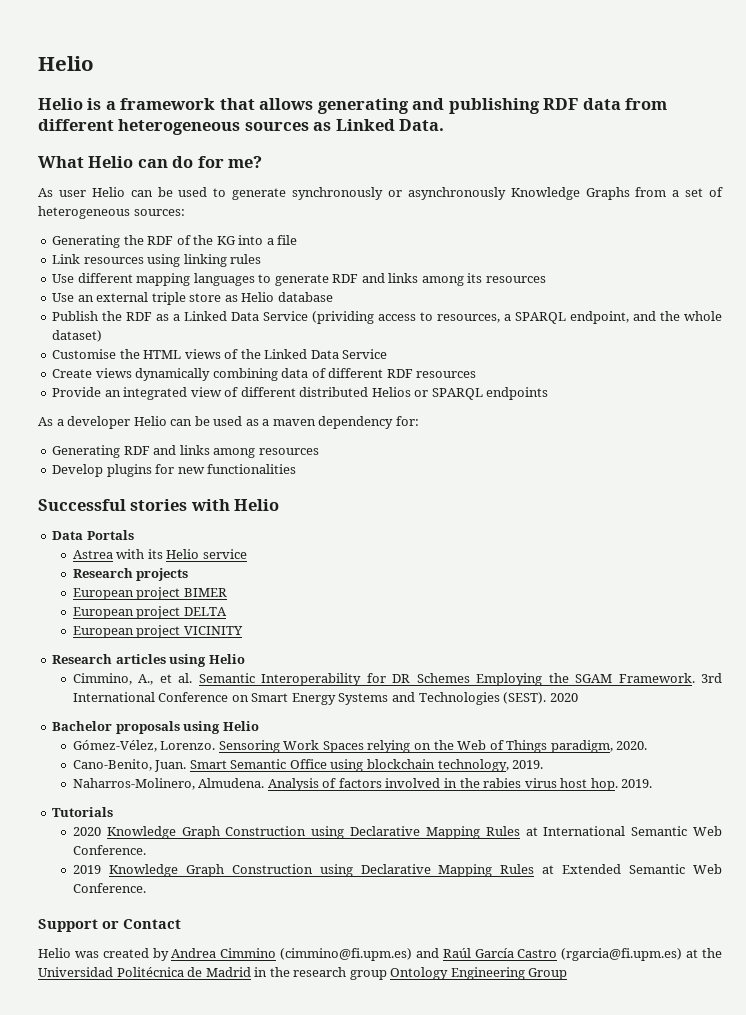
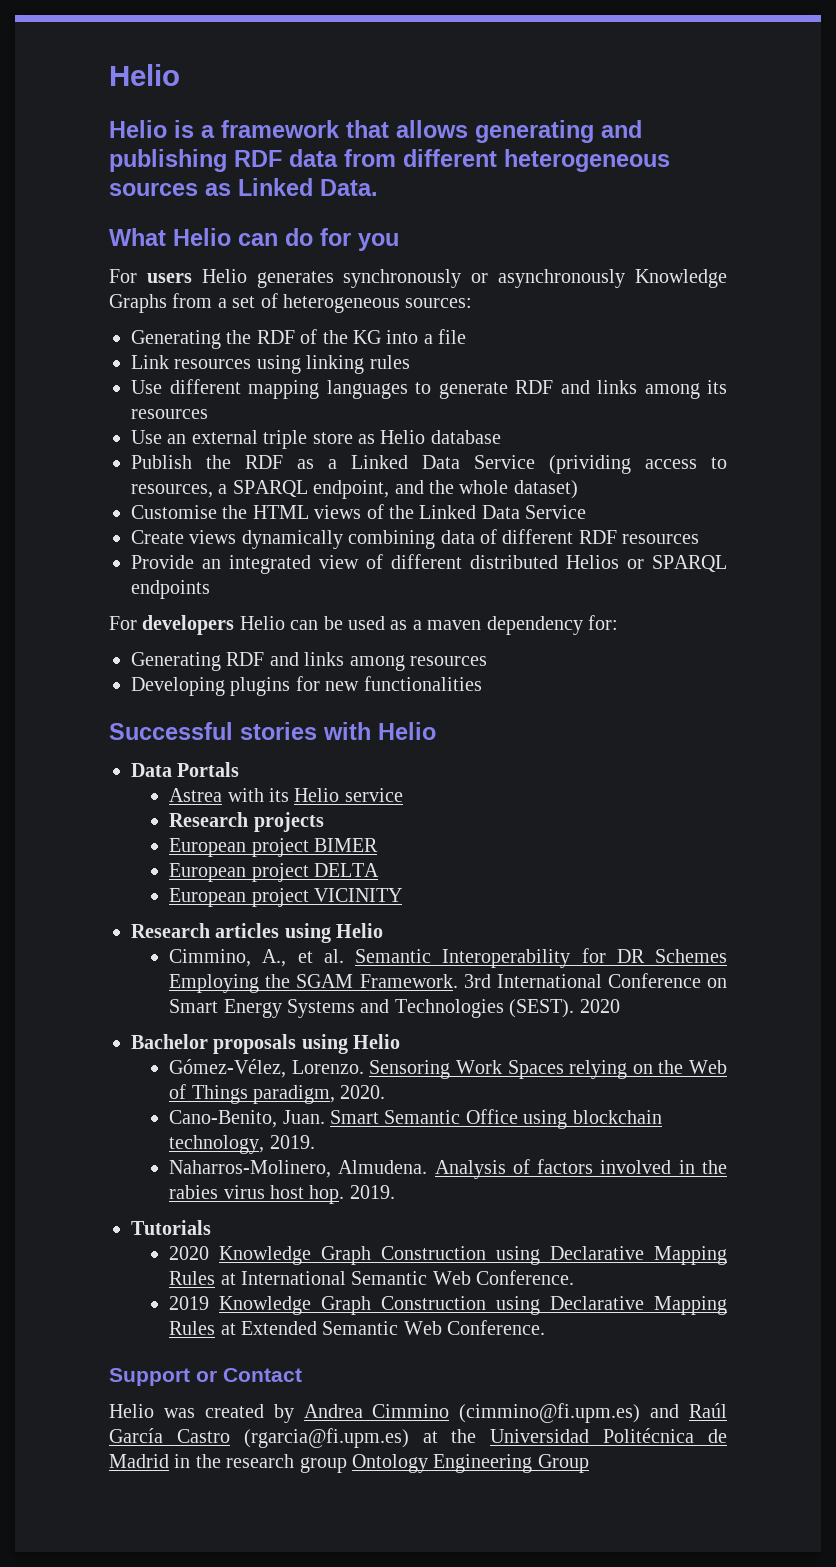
[228,156,263,168] [38,187,287,200] me? // As user Helio can be used to generate -> [358,233,399,251] [109,269,334,288] you // For users Helio generates
[38,416,131,429] As a developer -> [109,615,235,635] For developers
[52,464,104,477] Develop -> [131,677,225,696] Developing

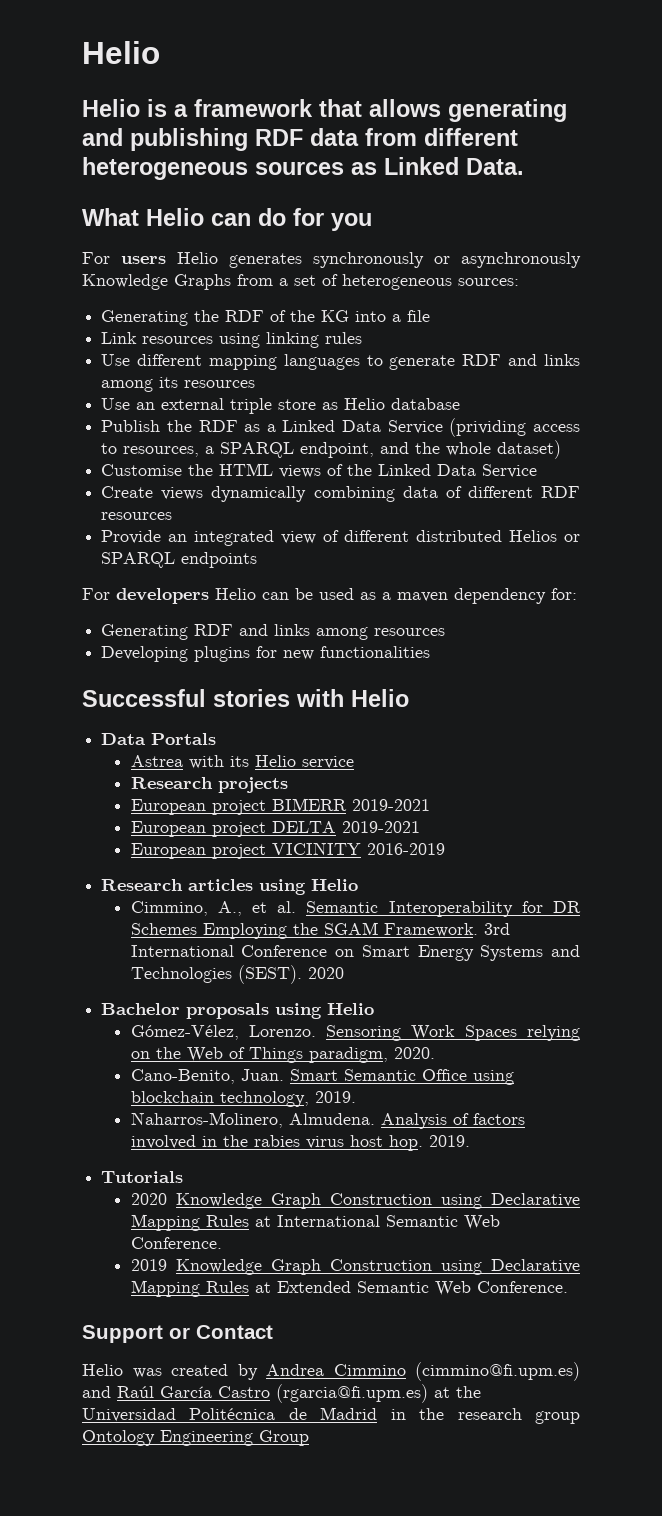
[314,838,379,852] BIMER -> [271,798,430,811] BIMERR 2019-2021
(380, 870) none -> [341,821,420,833] 2019-2021
(403, 895) none -> [366,843,445,855] 2016-2019

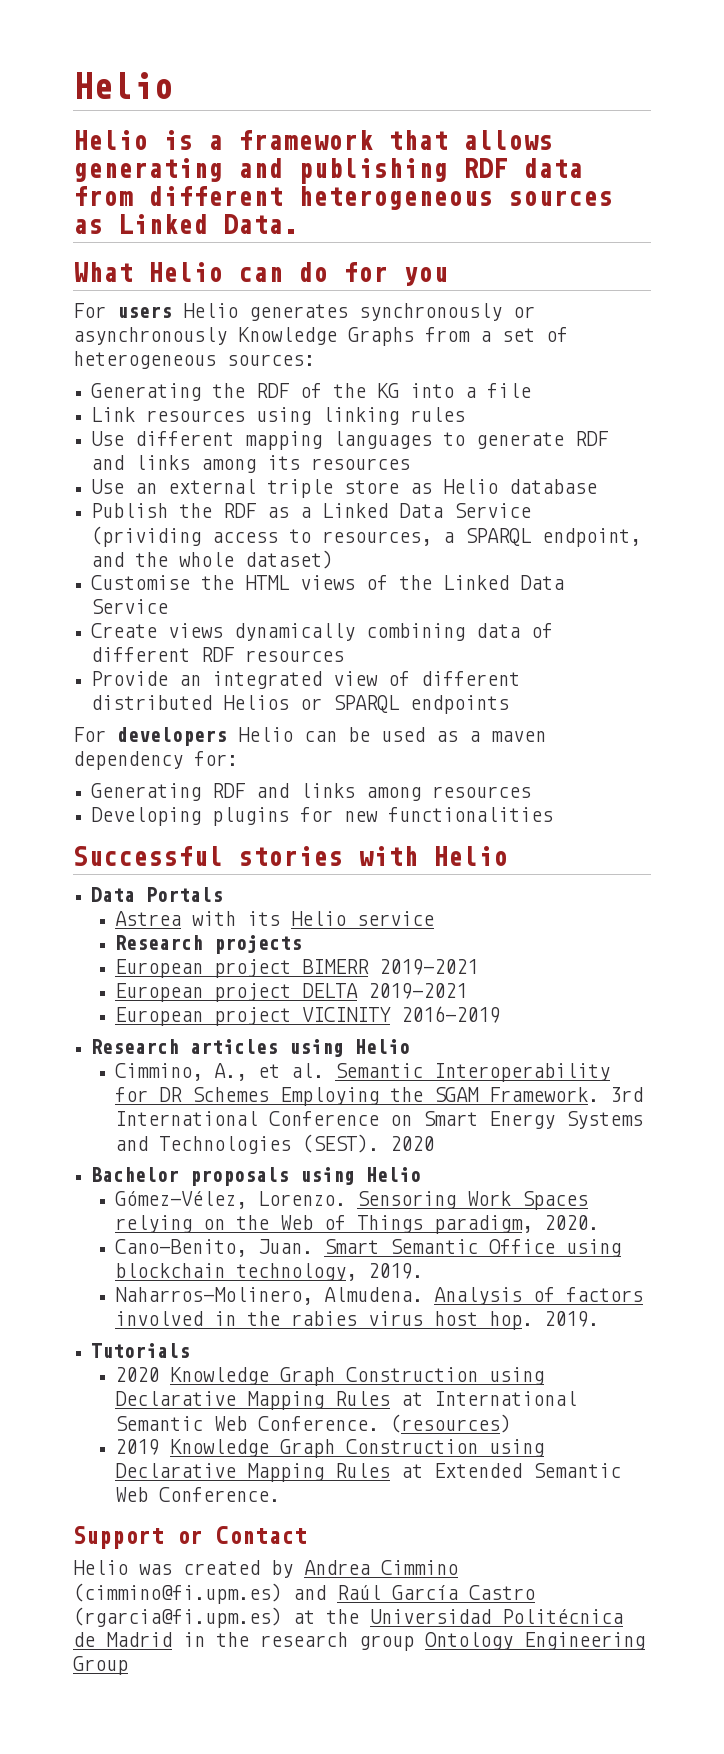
(222, 1243) none -> [389,1414,511,1433] (resources)

